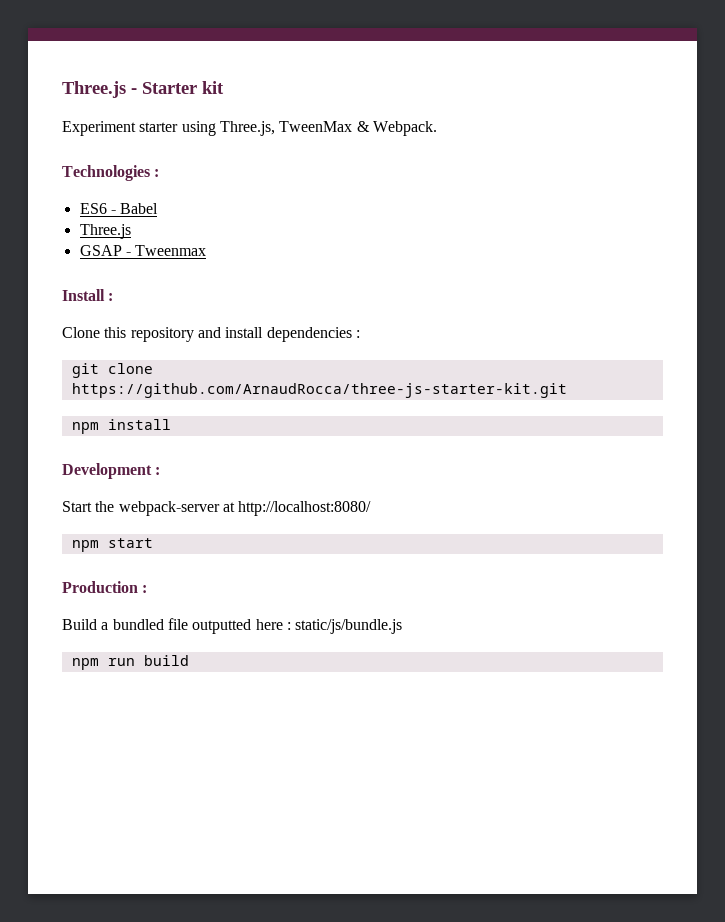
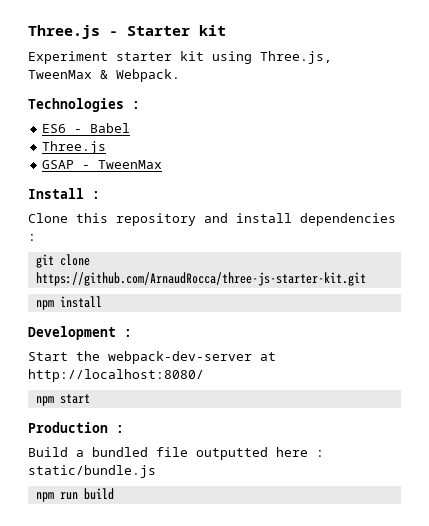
(179, 127) none -> [180,51,204,61] kit
[135,245,207,256] Tweenmax -> [98,160,163,169] TweenMax
[118,501,220,516] webpack-server -> [108,351,252,364] webpack-dev-server
[295,619,403,634] static/js/bundle.js -> [28,465,156,478] static/bundle.js

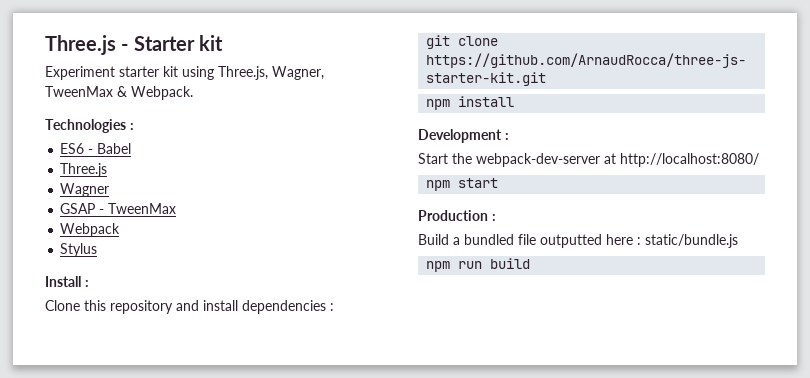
(332, 57) none -> [272,66,324,80] Wagner,
(107, 147) none -> [60,183,110,197] // Wagner
(163, 164) none -> [60,223,121,237] [60,243,98,257] // Webpack // Stylus

